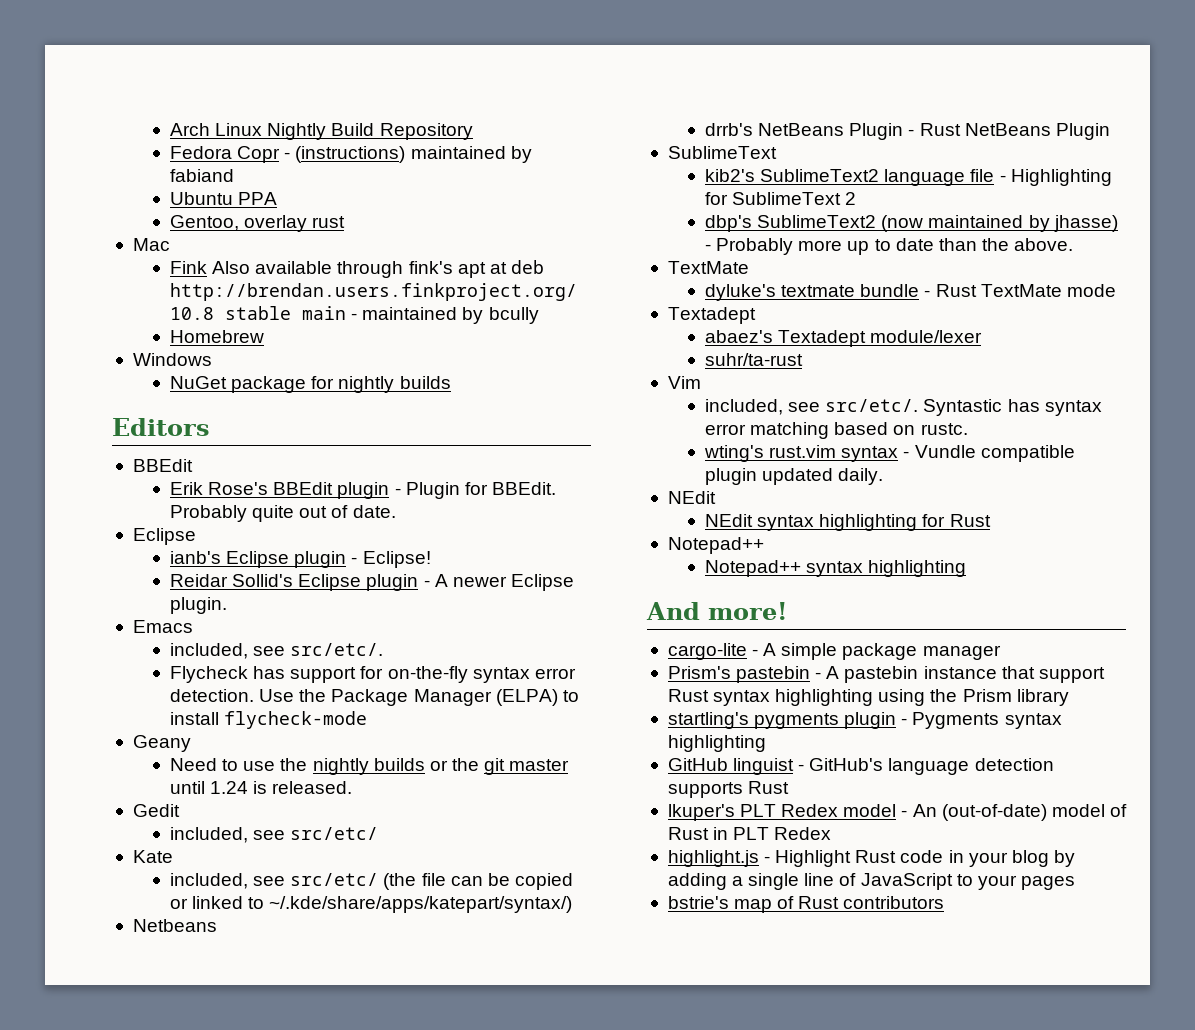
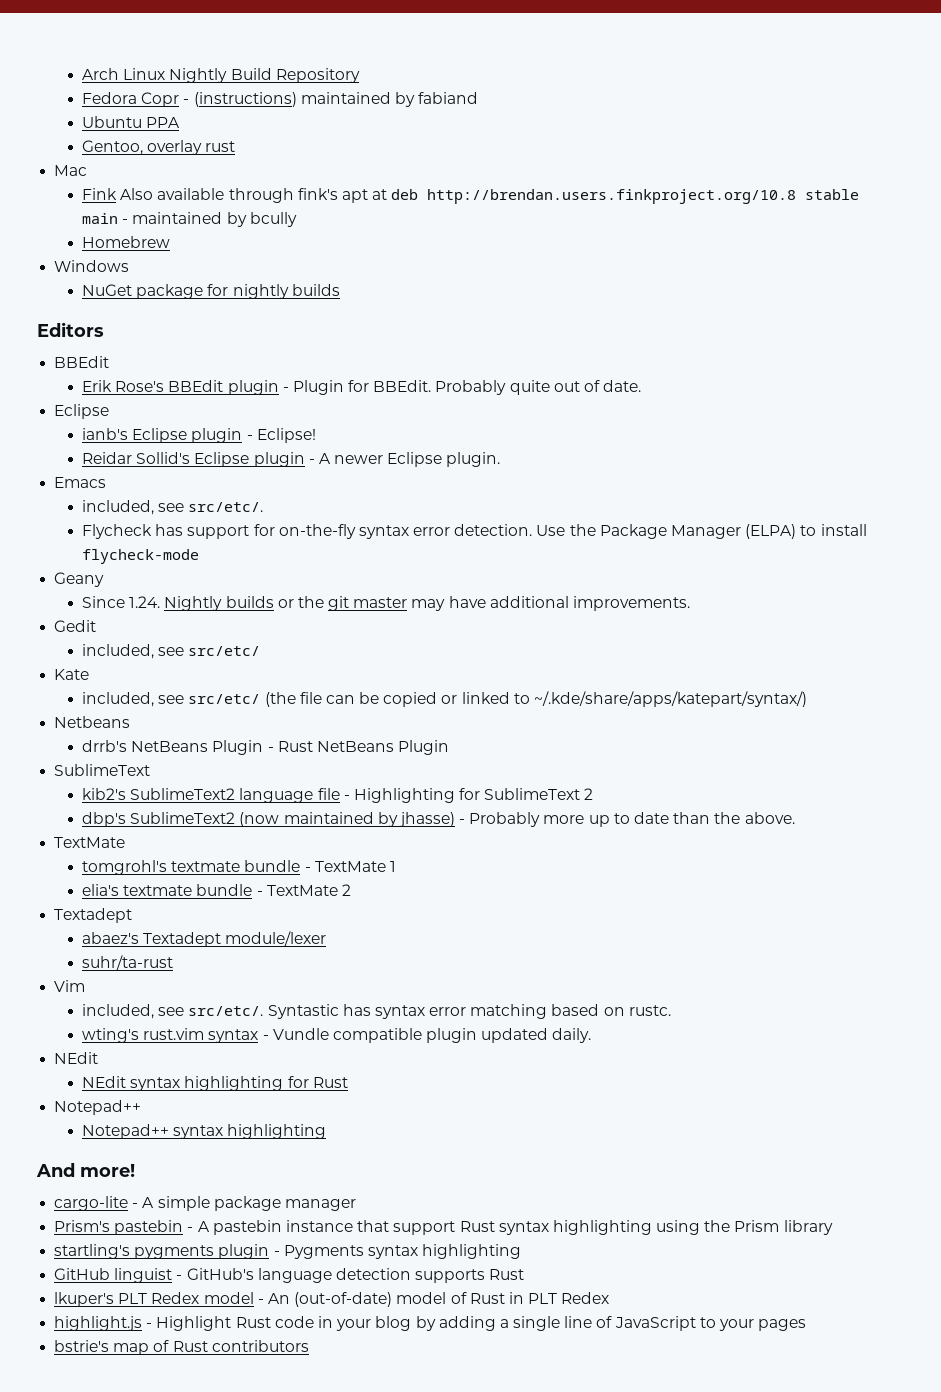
[170,758,369,775] Need to use the nightly -> [81,596,223,611] Since 1.24. Nightly
[170,781,353,794] until 1.24 is released. -> [411,596,691,611] may have additional improvements.
[705,284,1116,301] dyluke's textmate bundle - Rust TextMate mode -> [81,860,396,875] [81,884,351,896] tomgrohl's textmate bundle - TextMate 1 // elia's textmate bundle - TextMate 2

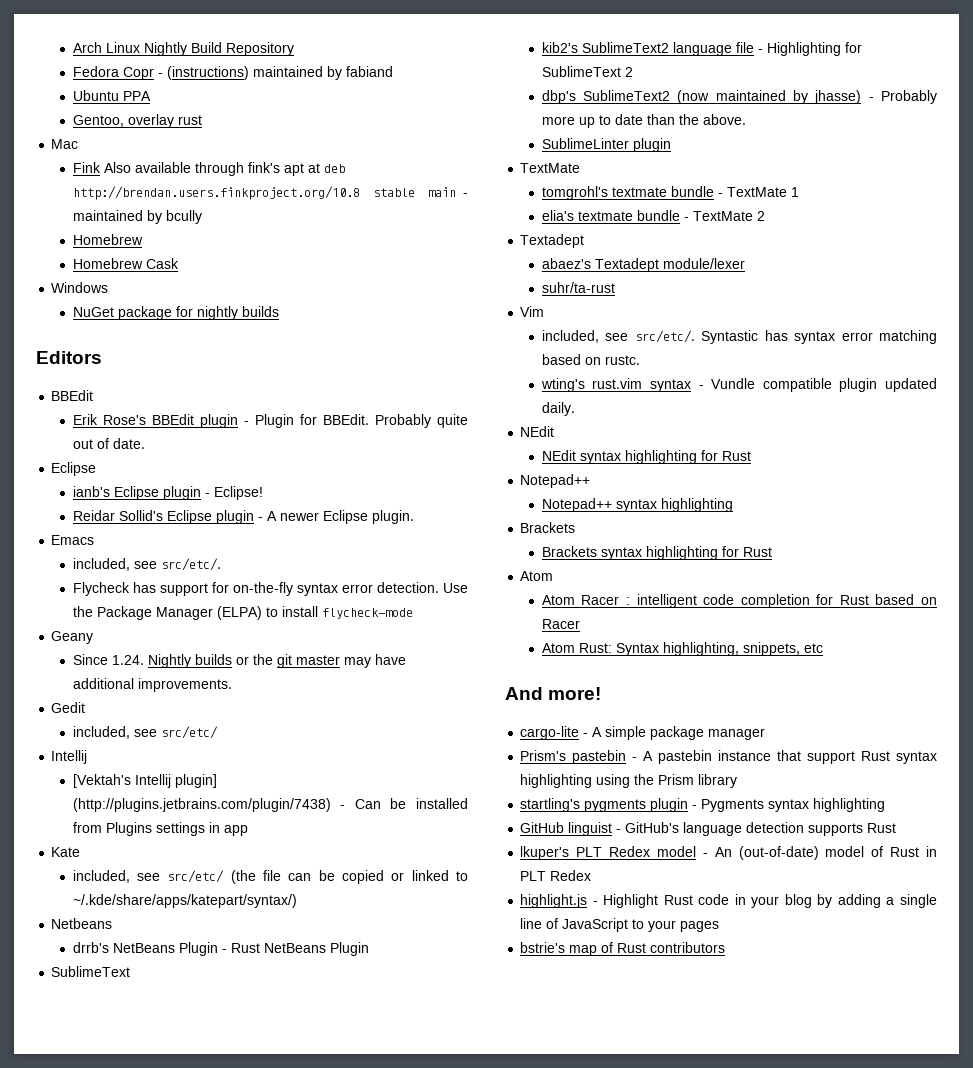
(170, 242) none -> [72,258,179,269] // Homebrew Cask
(261, 651) none -> [51,750,88,764] [72,774,217,788] [72,798,468,812] [72,822,248,836] // Intellij // [Vektah's Intellij plugin] (http://plugins.jetbrains.com/plugin/7438) - Can be installed from Plugins settings in app
(795, 818) none -> [541,138,671,152] // SublimeLinter plugin
(327, 1131) none -> [520,522,576,533] [541,546,772,560] [520,571,554,581] [541,594,937,608] [541,619,580,629] [541,642,823,656] // Brackets // Brackets syntax highlighting for Rust // Atom // Atom Racer : intelligent code completion for Rust based on Racer // Atom Rust: Syntax highlighting, snippets, etc

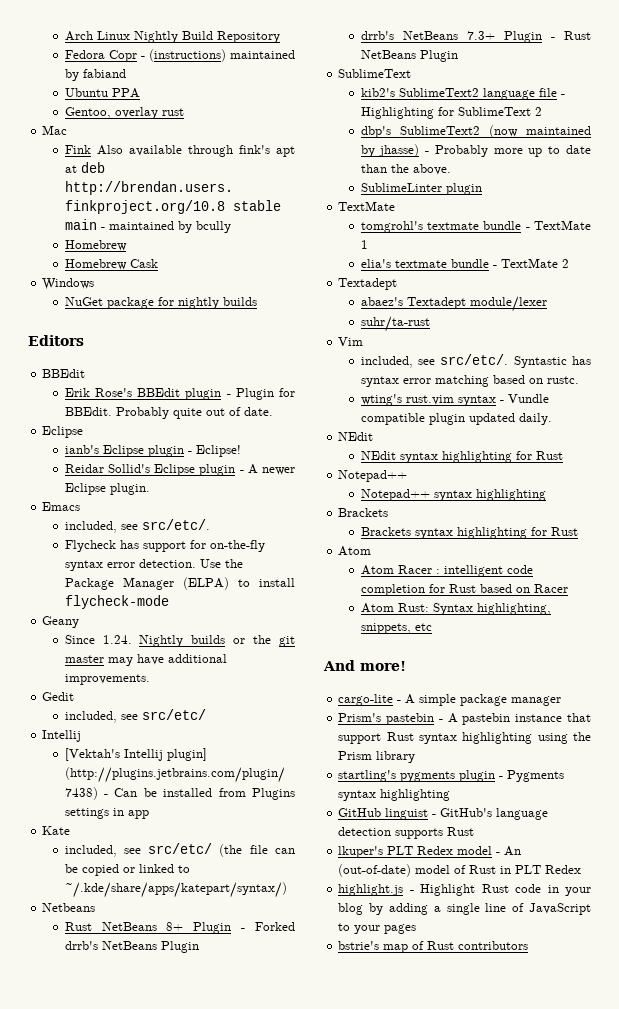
(113, 923) none -> [64,922,295,934] Rust NetBeans 8+ Plugin - Forked
(218, 949) none -> [360,31,542,43] // drrb's NetBeans 7.3+ Plugin

